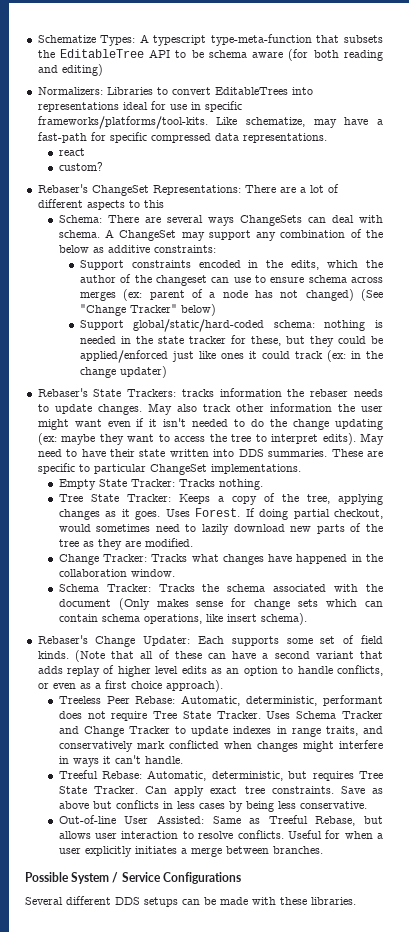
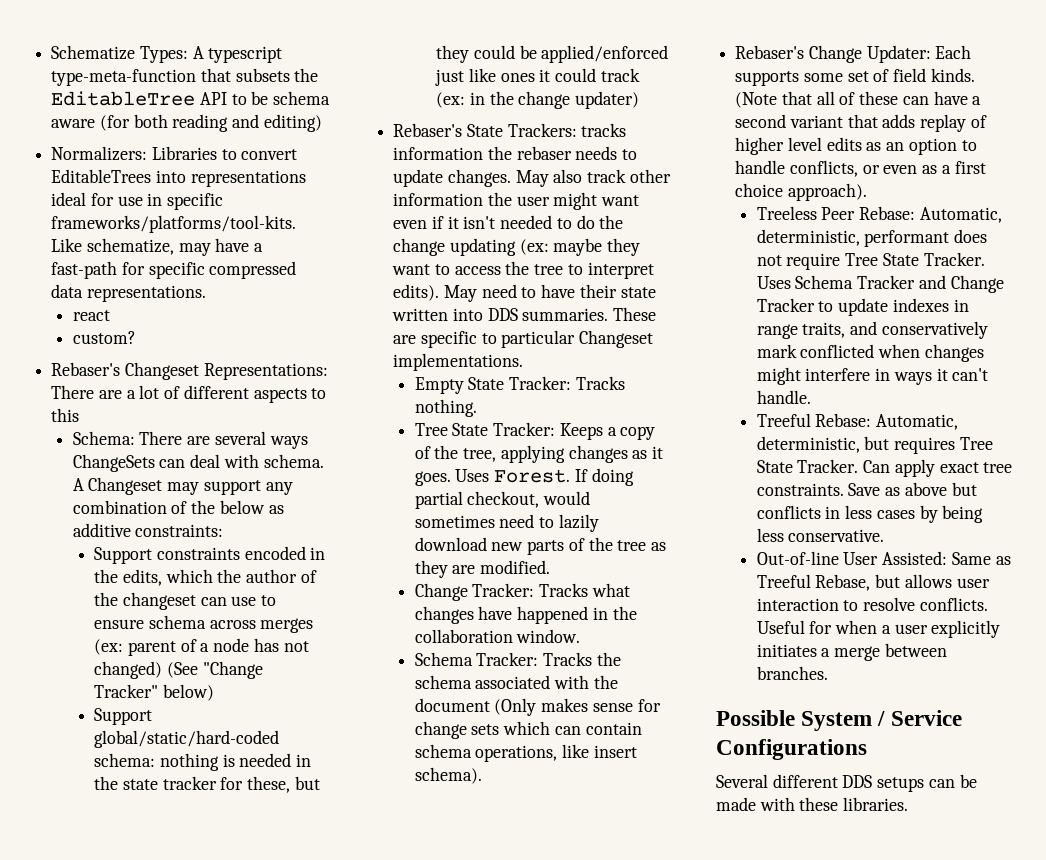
[91,185,149,196] ChangeSet -> [124,362,199,380] Changeset
[119,230,177,241] ChangeSet -> [88,477,163,495] Changeset
[149,464,207,475] ChangeSet -> [579,330,654,348] Changeset

